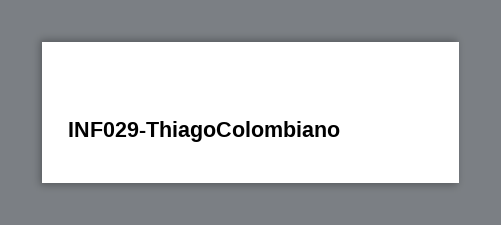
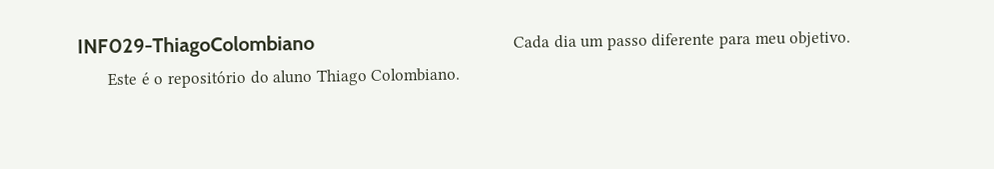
(340, 131) none -> [107,67,461,89] [513,30,852,51] // Este é o repositório do aluno Thiago Colombiano. Cada dia um passo diferente para meu objetivo.

